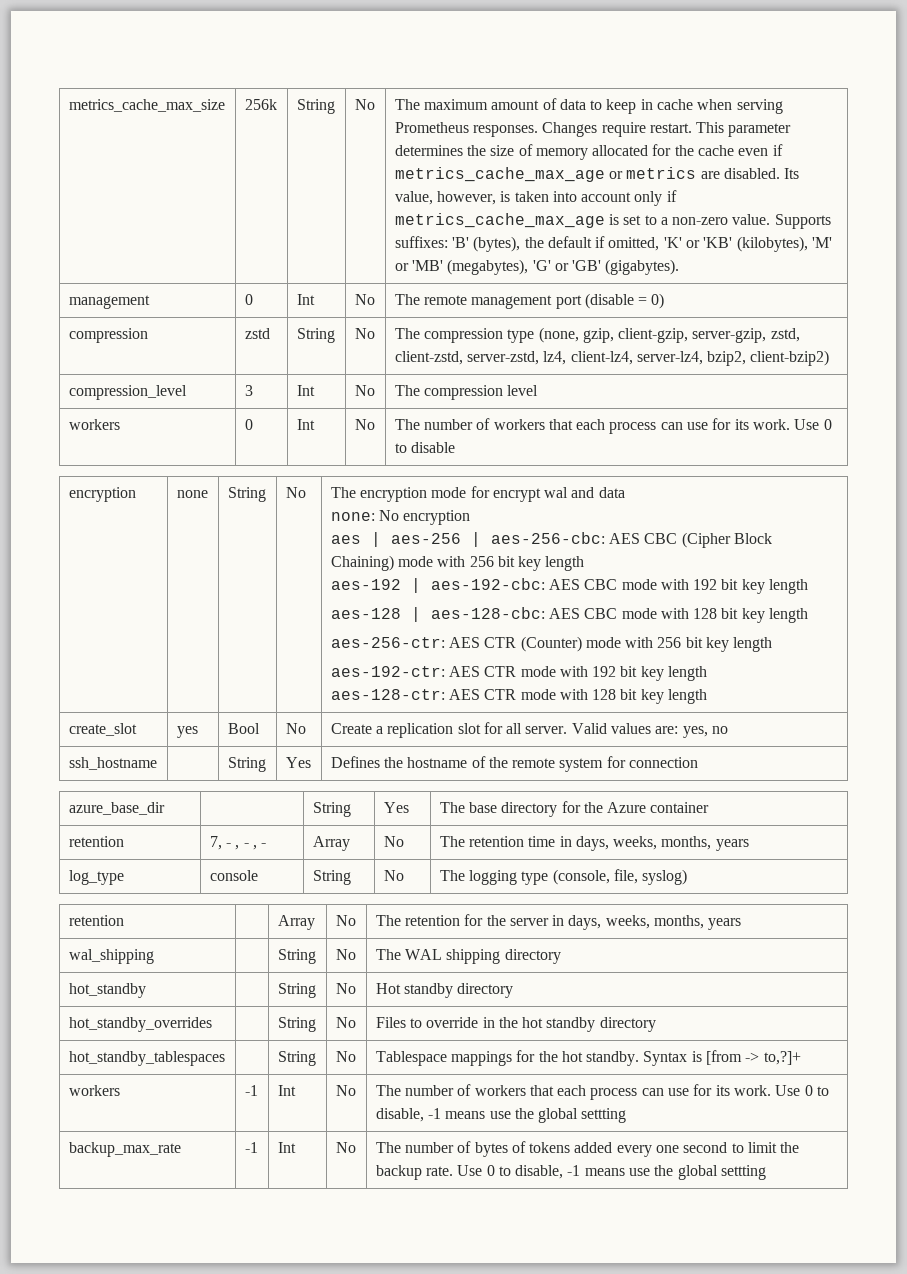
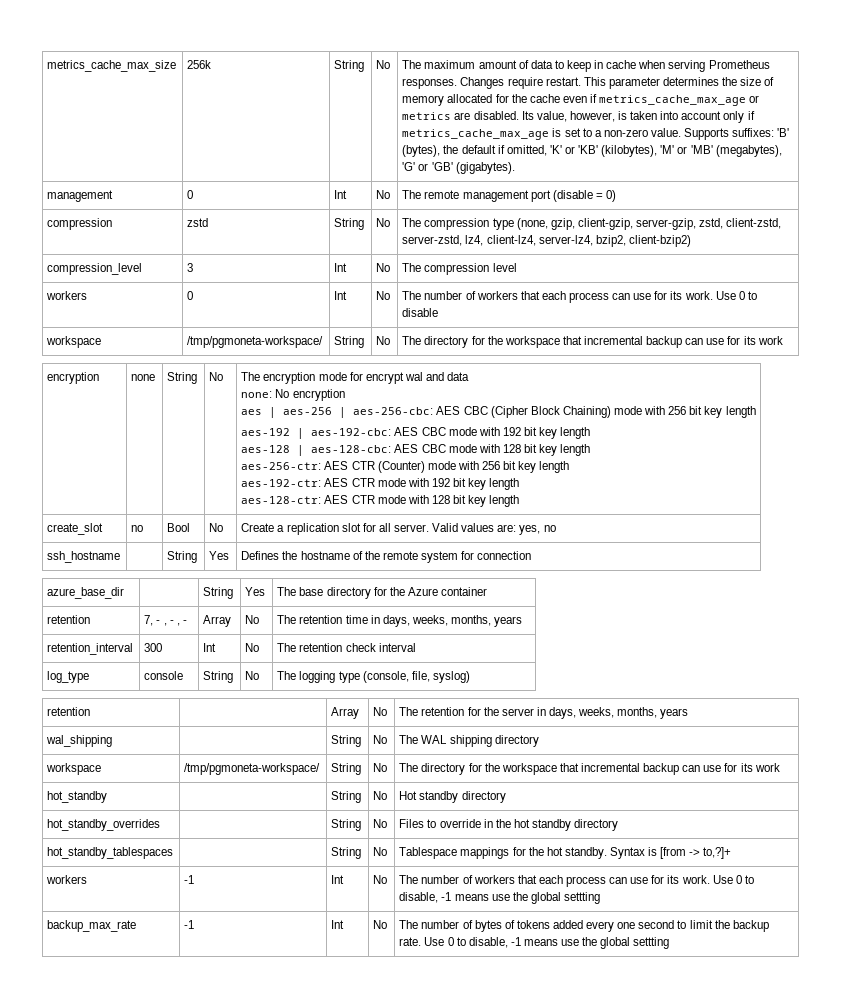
(455, 447) none -> [46,336,102,348] [187,336,324,348] [334,336,365,348] [376,336,391,345] [402,336,783,348] // workspace | /tmp/pgmoneta-workspace/ | String | No | The directory for the workspace that incremental backup can use for its work
[176,726,198,738] yes -> [131,525,144,532] no
(749, 845) none -> [47,643,134,655] [144,643,163,652] [203,643,217,652] [245,643,260,652] [277,643,416,652] // retention_interval | 300 | Int | No | The retention check interval
(561, 956) none -> [46,763,102,775] [184,763,321,775] [331,763,362,775] [373,763,388,772] [399,763,780,775] // workspace | /tmp/pgmoneta-workspace/ | String | No | The directory for the workspace that incremental backup can use for its work

